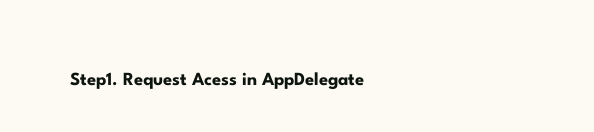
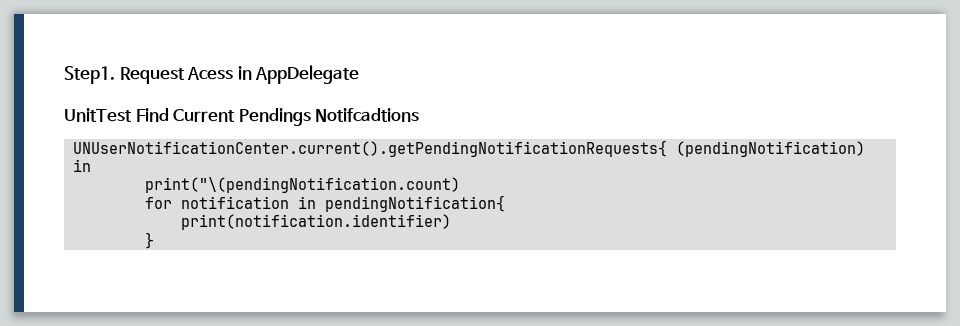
(364, 81) none -> [64,108,420,126] [72,140,865,157] [72,159,91,172] [144,177,460,193] [144,195,505,212] [180,214,451,230] [144,232,154,249] // UnitTest Find Current Pendings Notifcadtions // UNUserNotificationCenter.current().getPendingNotificationRequests{ (pendingNotification) in // print("\(pendingNotification.count) // for notification in pendingNotification{ // print(notification.identifier) // }

